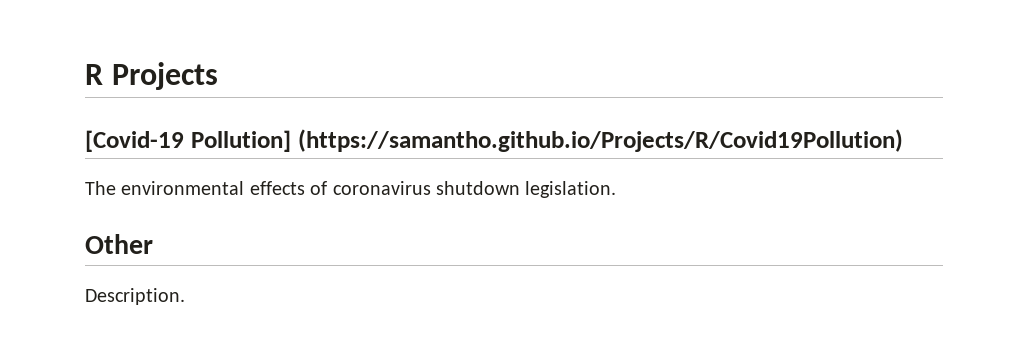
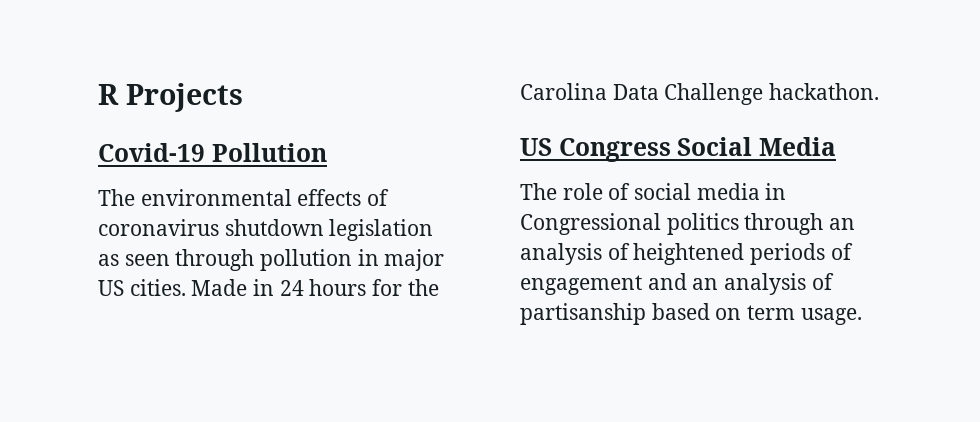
[85,129,903,152] [Covid-19 Pollution] (https://samantho.github.io/Projects/R/Covid19Pollution) -> [98,143,327,162] Covid-19 Pollution
[525,181,617,198] [85,234,153,254] [85,288,185,305] legislation. // Other // Description. -> [329,219,434,241] [98,249,445,271] [98,279,439,296] [520,83,880,105] [520,137,836,162] [520,183,787,200] [520,213,856,235] [520,243,853,265] [520,273,834,295] [520,303,862,325] legislation as seen through pollution in major US cities. Made in 24 hours for the Carolina Data Challenge hackathon. // US Congress Social Media // The role of social media in Congressional politics through an analysis of heightened periods of engagement and an analysis of partisanship based on term usage.

